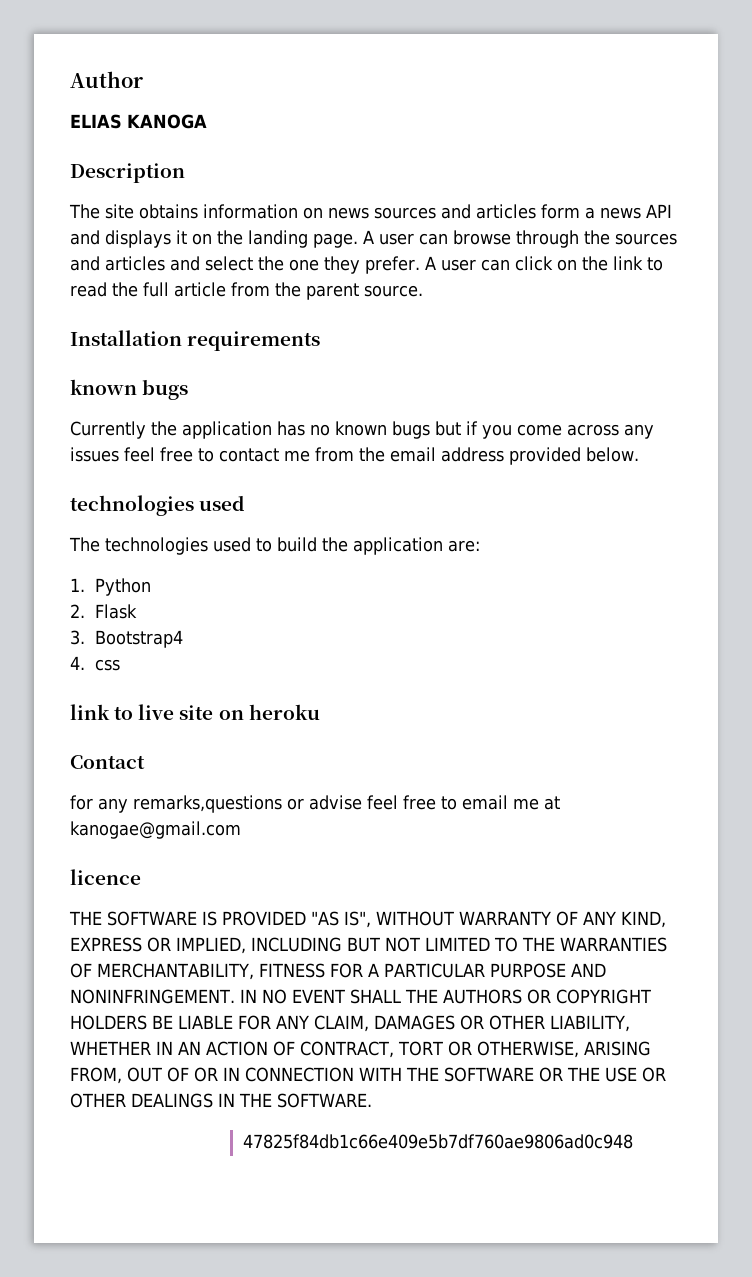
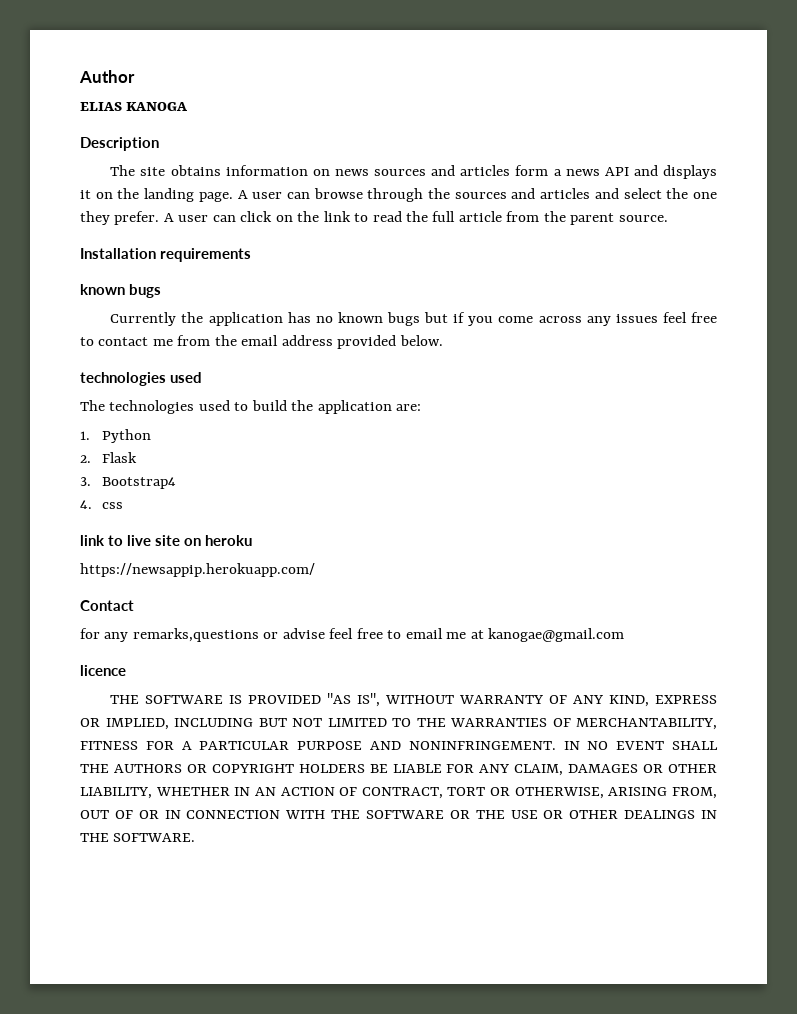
(320, 712) none -> [80,563,315,577] // https://newsappip.herokuapp.com/
[242,1134,633,1149] // 47825f84db1c66e409e5b7df760ae9806ad0c948 -> (196, 837) none

